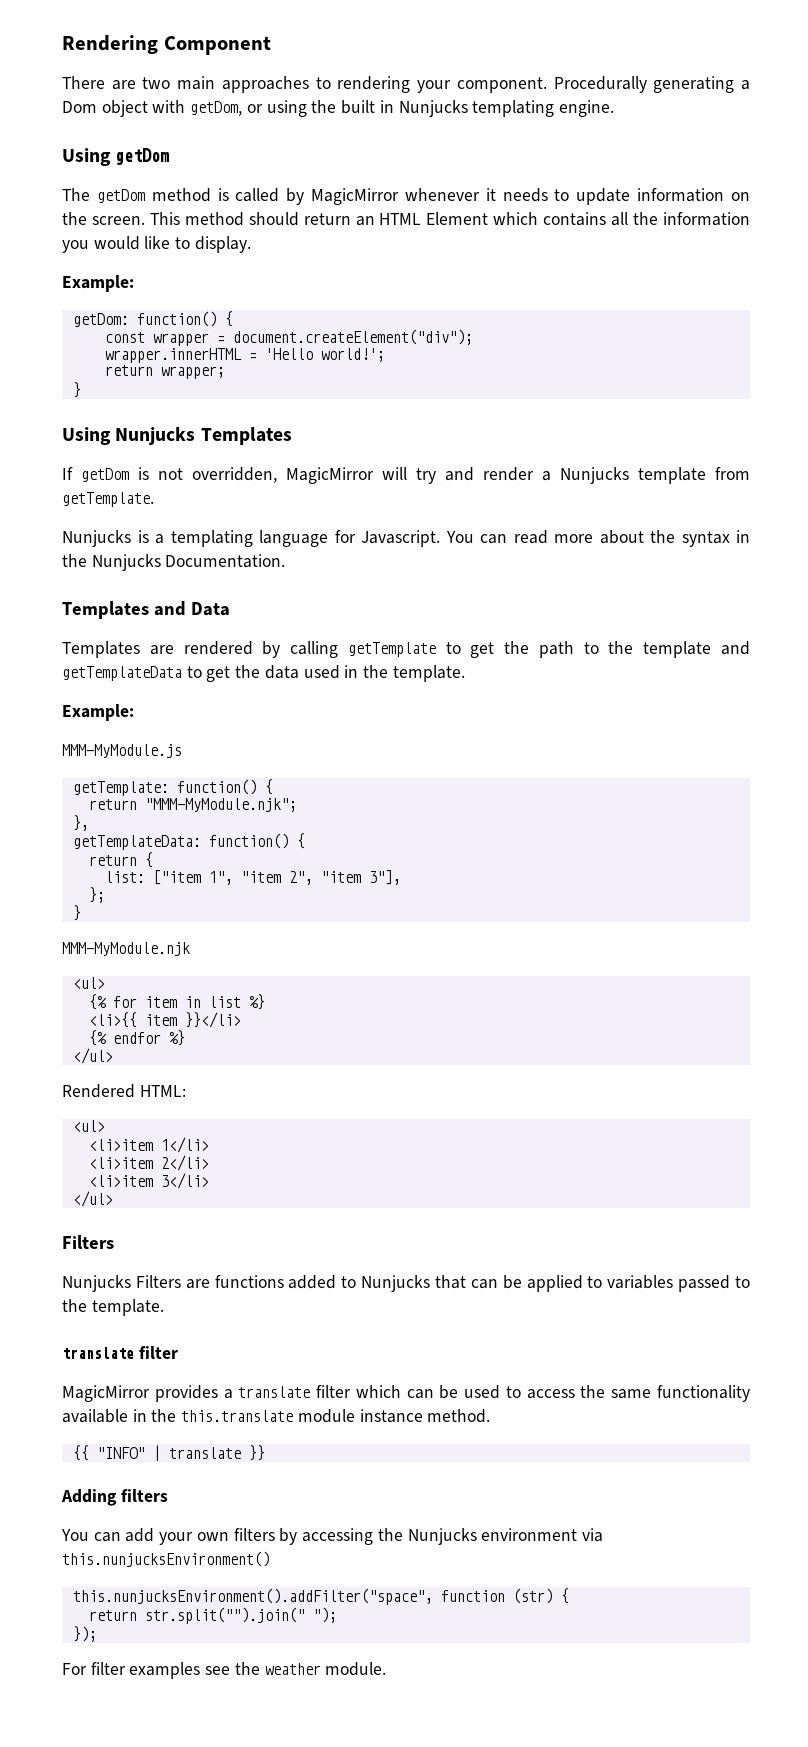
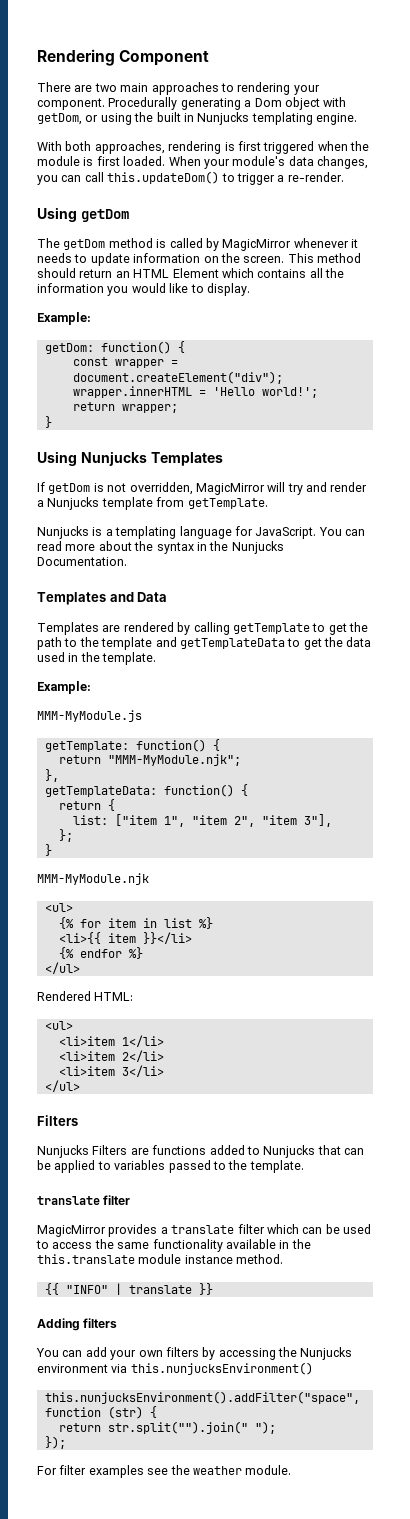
(614, 108) none -> [37,141,369,154] [37,156,368,169] [37,171,344,185] // With both approaches, rendering is first triggered when the module is first loaded. When your module's data changes, you can call this.updateDom() to trigger a re-render.
[361,530,440,547] Javascript. -> [255,527,317,539] JavaScript.

